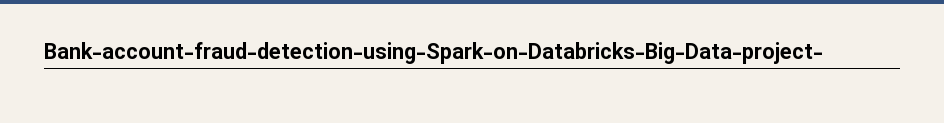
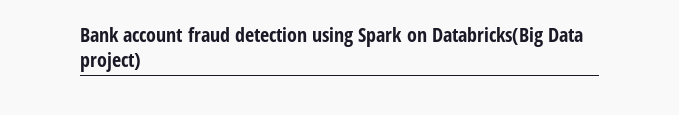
[44,42,823,64] Bank-account-fraud-detection-using-Spark-on-Databricks-Big-Data-project- -> [80,27,584,47] [80,52,141,72] Bank account fraud detection using Spark on Databricks(Big Data project)

